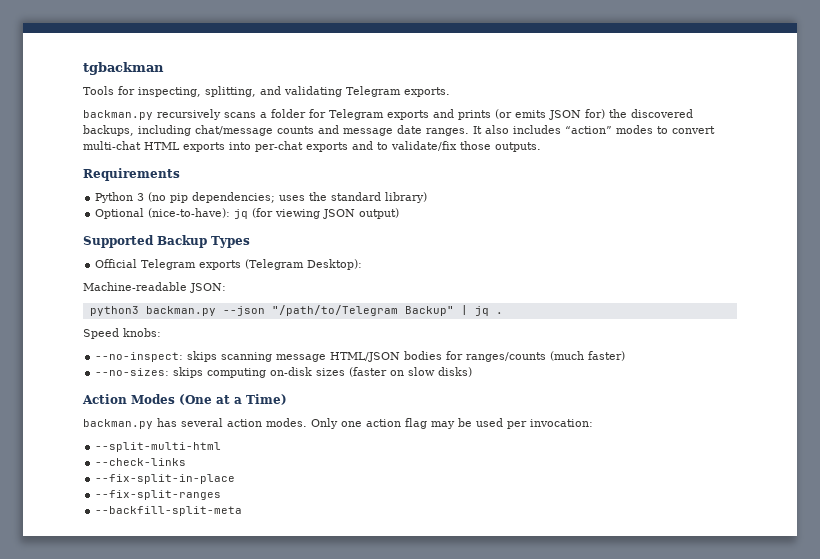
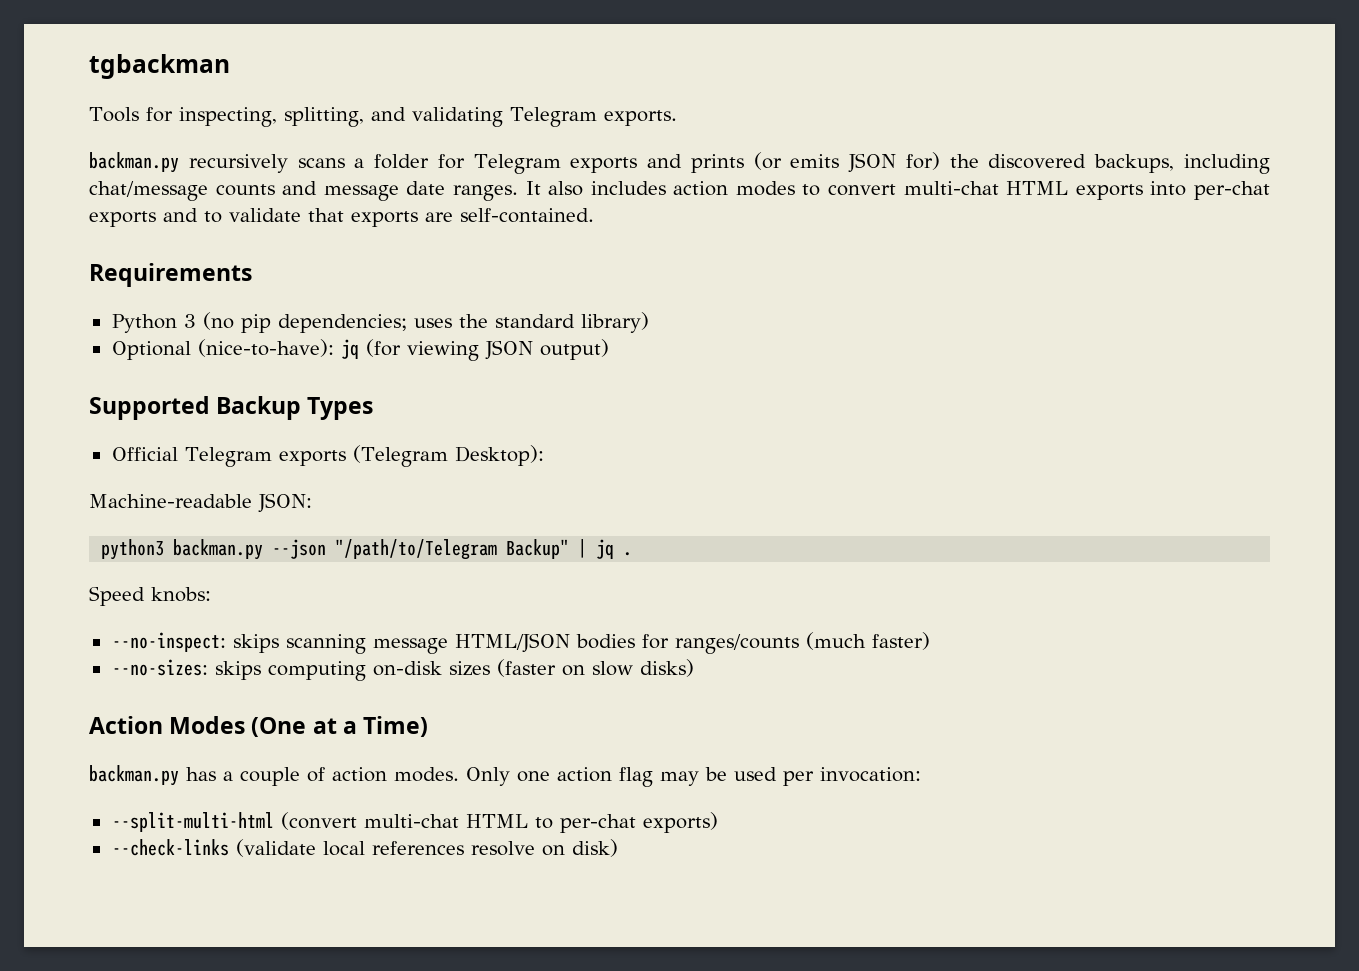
[565,126,612,134] “action” -> [673,181,729,196] action
[391,141,541,152] validate/fix those outputs. -> [229,208,594,227] validate that exports are self-contained.
[181,418,223,427] several -> [223,767,325,786] a couple of
[95,458,187,466] [95,474,236,484] [95,490,222,500] [95,506,243,516] // --check-links // --fix-split-in-place // --fix-split-ranges // --backfill-split-meta -> [280,812,718,833] [111,839,618,857] (convert multi-chat HTML to per-chat exports) // --check-links (validate local references resolve on disk)

